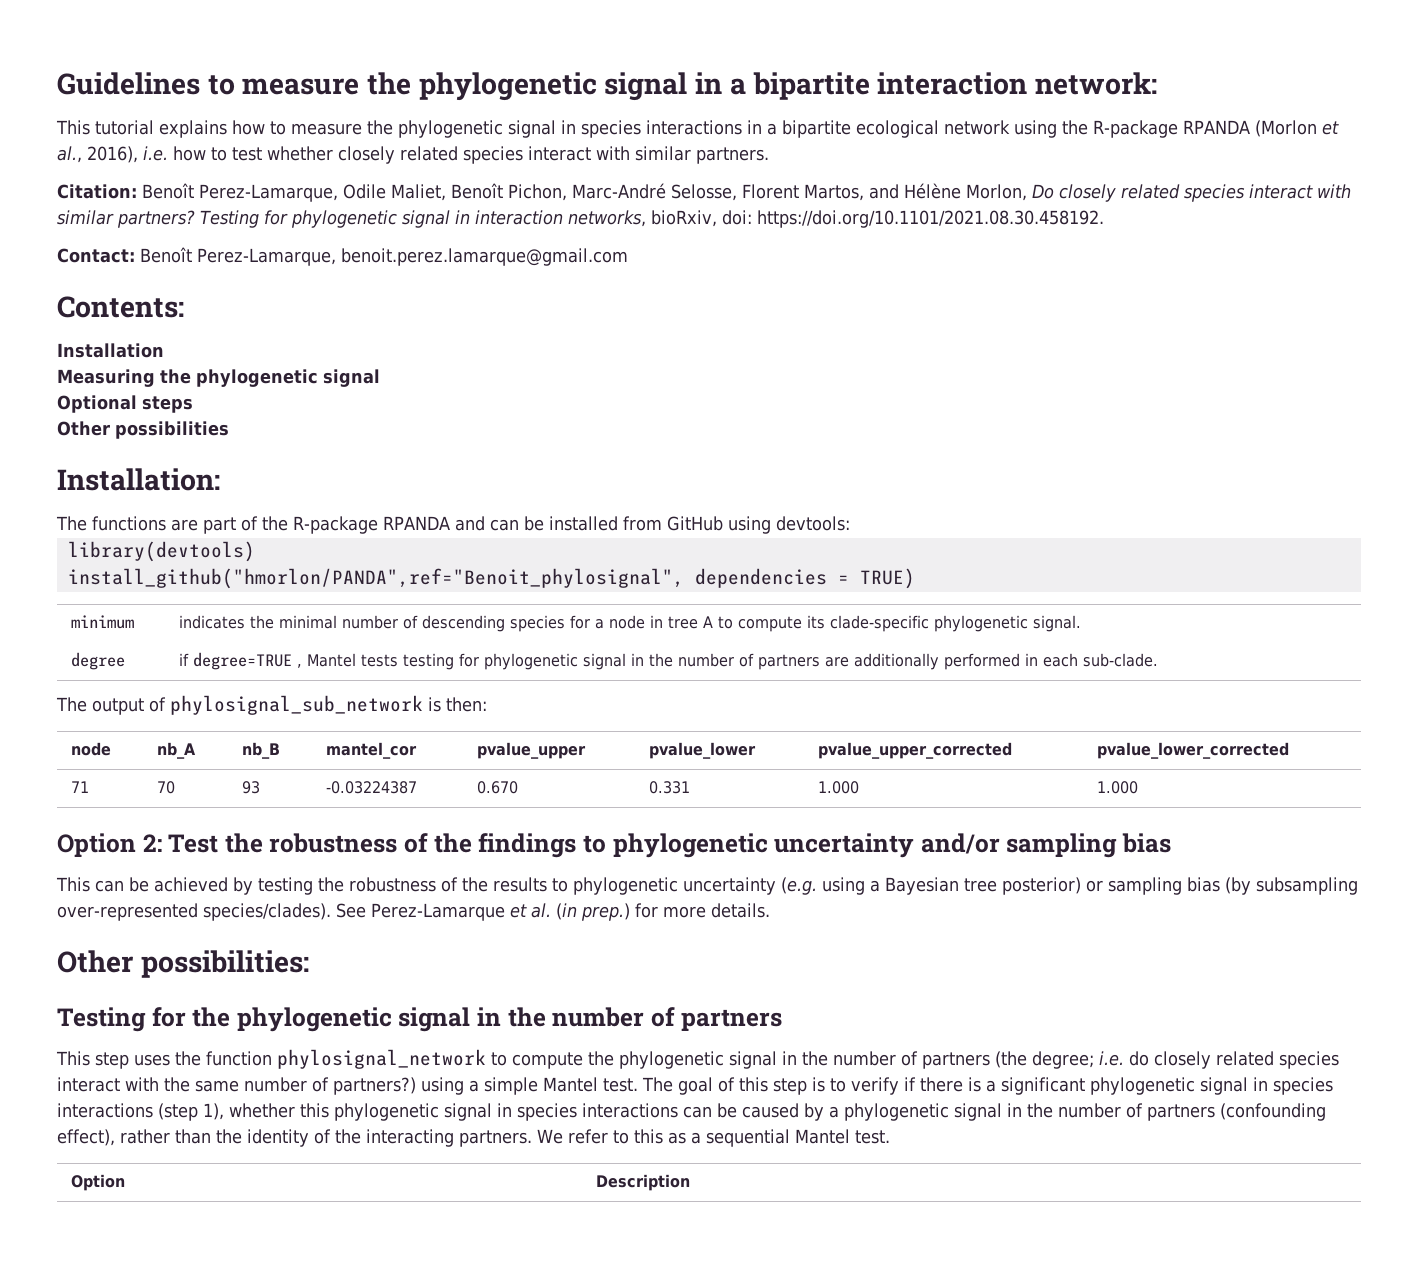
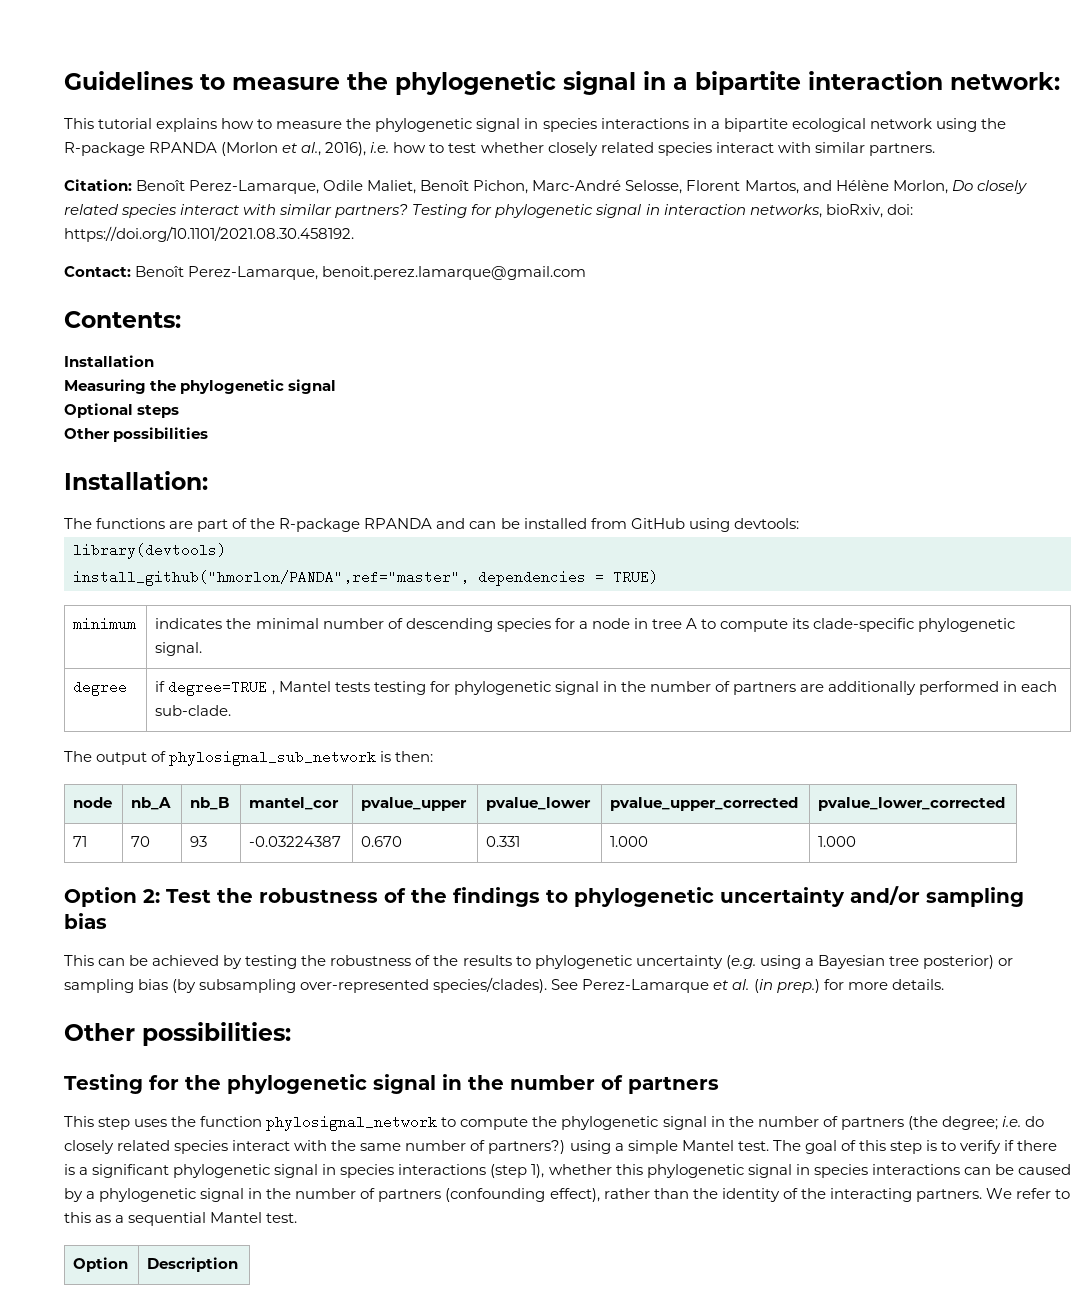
[67,568,684,589] install_github("hmorlon/PANDA",ref="Benoit_phylosignal", -> [73,570,469,586] install_github("hmorlon/PANDA",ref="master",

